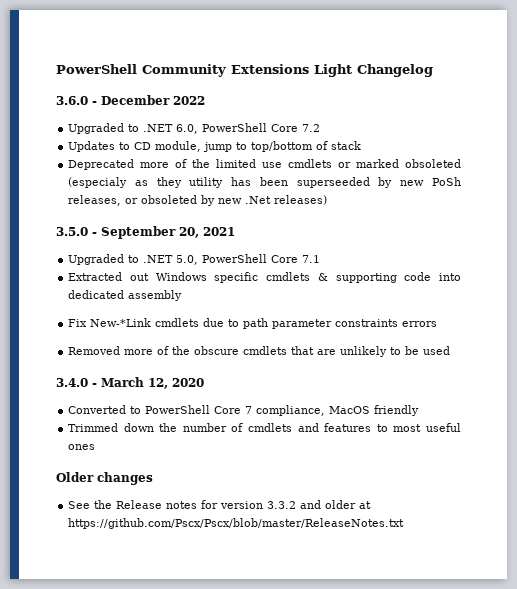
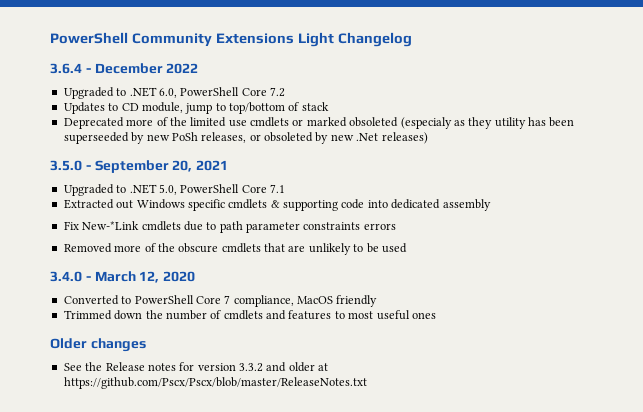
[56,96,88,105] 3.6.0 -> [50,63,82,74] 3.6.4

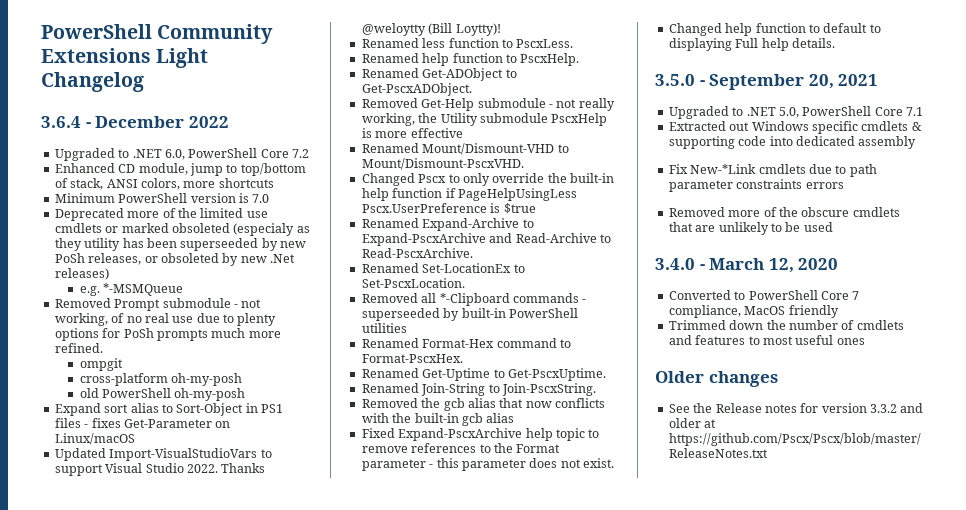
[63,102,119,114] Updates to -> [54,163,115,173] Enhanced
[301,102,329,111] stack -> [70,178,274,190] [54,193,270,203] stack, ANSI colors, more shortcuts // Minimum PowerShell version is 7.0
(428, 138) none -> [79,283,184,296] [54,298,262,311] [54,313,277,326] [54,328,281,341] [54,343,103,353] [79,358,123,371] [79,373,243,386] [79,388,246,401] [54,403,283,416] [54,418,231,428] [54,433,135,445] [54,448,272,461] [54,463,266,476] [361,23,501,36] [361,38,574,48] [361,53,580,66] [361,68,517,81] [361,83,472,96] [361,98,615,111] [361,113,608,126] [361,128,463,138] [361,143,569,155] [361,158,524,170] [361,173,614,186] [361,188,577,201] [361,203,536,214] [361,218,534,231] [361,233,611,246] [361,248,473,258] [361,263,525,273] [361,278,465,288] [361,293,587,306] [361,308,578,321] [361,323,407,333] [361,338,571,348] [361,354,463,363] [361,368,606,381] [361,383,596,396] [361,398,605,411] [361,413,515,426] [361,428,600,441] [361,443,561,453] [361,458,614,471] [668,23,881,36] [668,38,835,51] // e.g. *-MSMQueue // Removed Prompt submodule - not working, of no real use due to plenty options for PoSh prompts much more refined. // ompgit // cross-platform oh-my-posh // old PowerShell oh-my-posh // Expand sort alias to Sort-Object in PS1 files - fixes Get-Parameter on Linux/macOS // Updated Import-VisualStudioVars to support Visual Studio 2022. Thanks @weloytty (Bill Loytty)! // Renamed less function to PscxLess. // Renamed help function to PscxHelp. // Renamed Get-ADObject to Get-PscxADObject. // Removed Get-Help submodule - not really working, the Utility submodule PscxHelp is more effective // Renamed Mount/Dismount-VHD to Mount/Dismount-PscxVHD. // Changed Pscx to only override the built-in help function if PageHelpUsingLess Pscx.UserPreference is $true // Renamed Expand-Archive to Expand-PscxArchive and Read-Archive to Read-PscxArchive. // Renamed Set-LocationEx to Set-PscxLocation. // Removed all *-Clipboard commands - superseeded by built-in PowerShell utilities // Renamed Format-Hex command to Format-PscxHex. // Renamed Get-Uptime to Get-PscxUptime. // Renamed Join-String to Join-PscxString. // Removed the gcb alias that now conflicts with the built-in gcb alias // Fixed Expand-PscxArchive help topic to remove references to the Format parameter - this parameter does not exist. // Changed help function to default to displaying Full help details.

